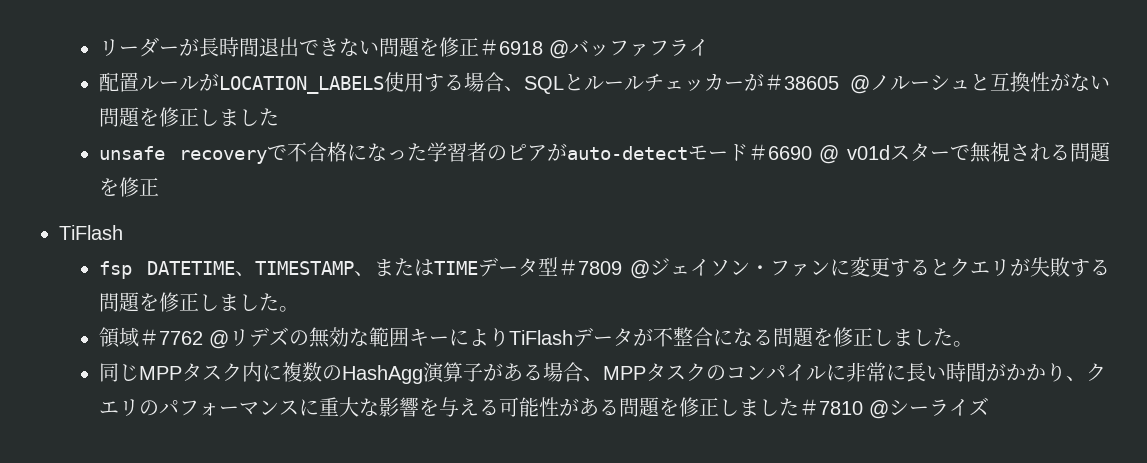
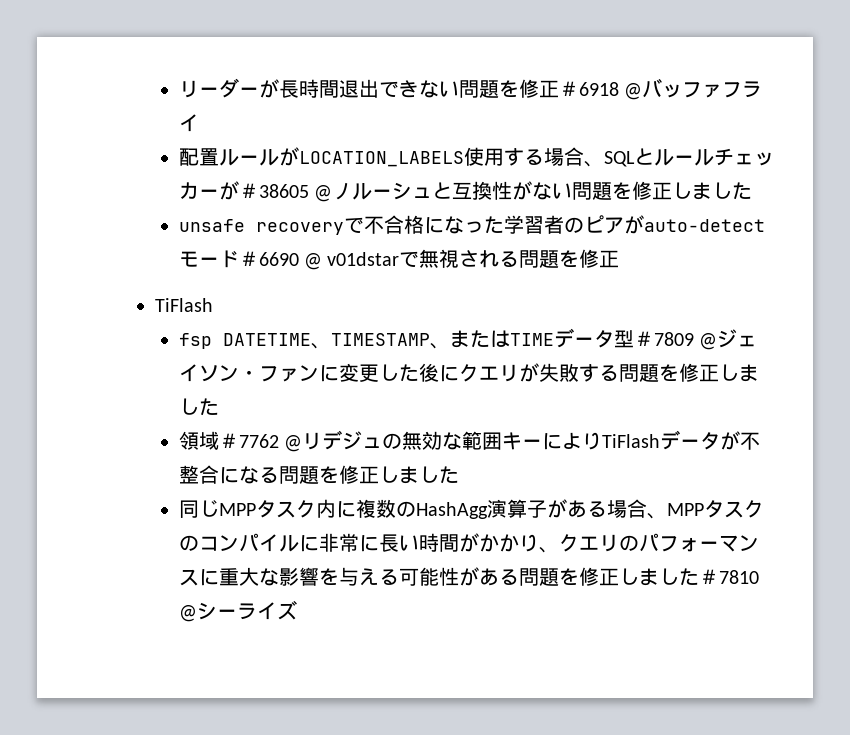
[847,143,950,161] v01dスター -> [327,252,400,266] v01dstar
[890,259,951,277] すると -> [378,363,459,382] した後に
[278,306,299,312] 。 -> (219, 407) none
[268,327,289,346] ズ -> [341,431,382,450] ジュ
[952,341,973,347] 。 -> (459, 475) none

